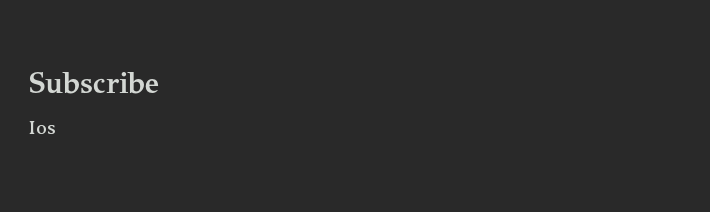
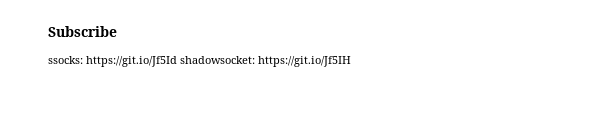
[29,121,56,134] Ios -> [48,56,351,67] ssocks: https://git.io/Jf5Id shadowsocket: https://git.io/Jf5IH

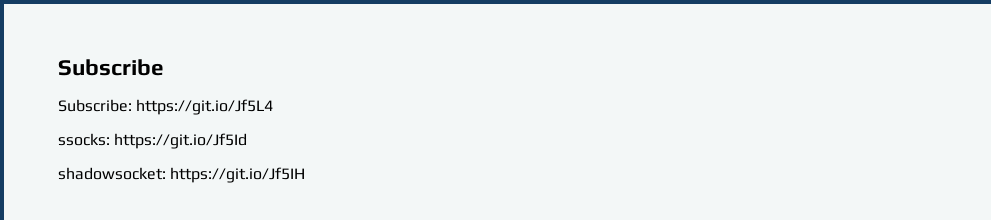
(117, 31) none -> [58,99,274,115] // Subscribe: https://git.io/Jf5L4
(177, 61) none -> (248, 141) //

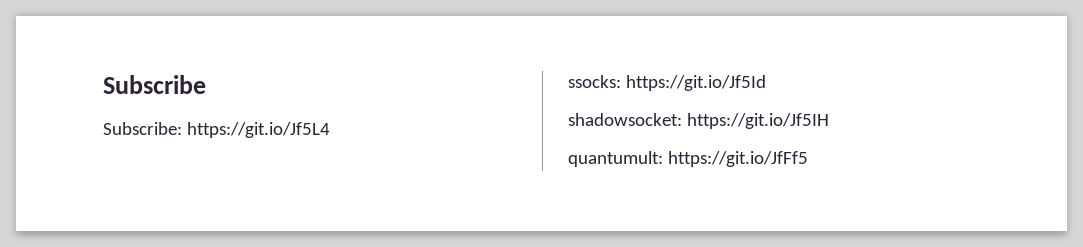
(306, 175) none -> [568,151,808,167] // quantumult: https://git.io/JfFf5

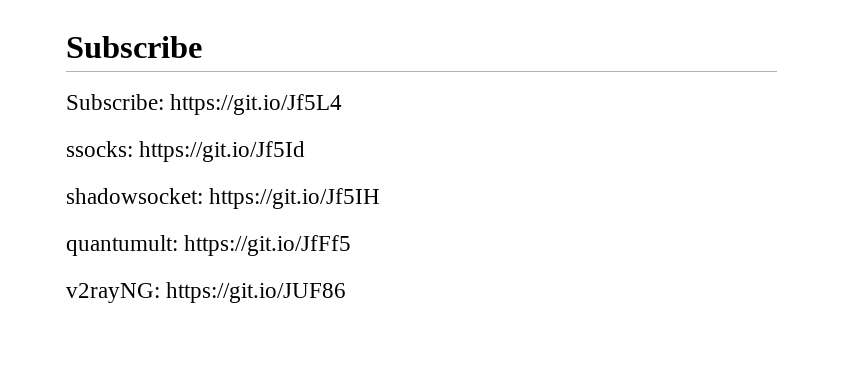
(808, 159) none -> [66,282,347,303] // v2rayNG: https://git.io/JUF86

